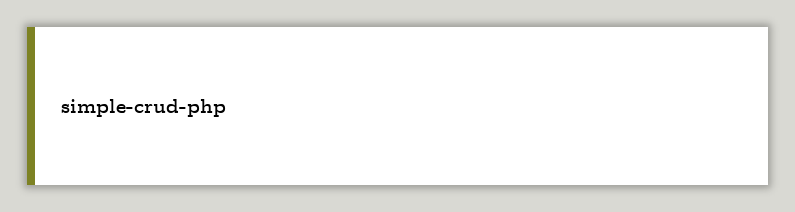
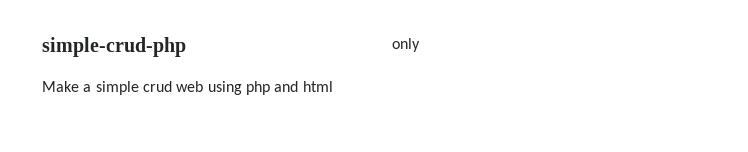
(226, 108) none -> [42,81,333,95] [392,38,420,52] // Make a simple crud web using php and html only

